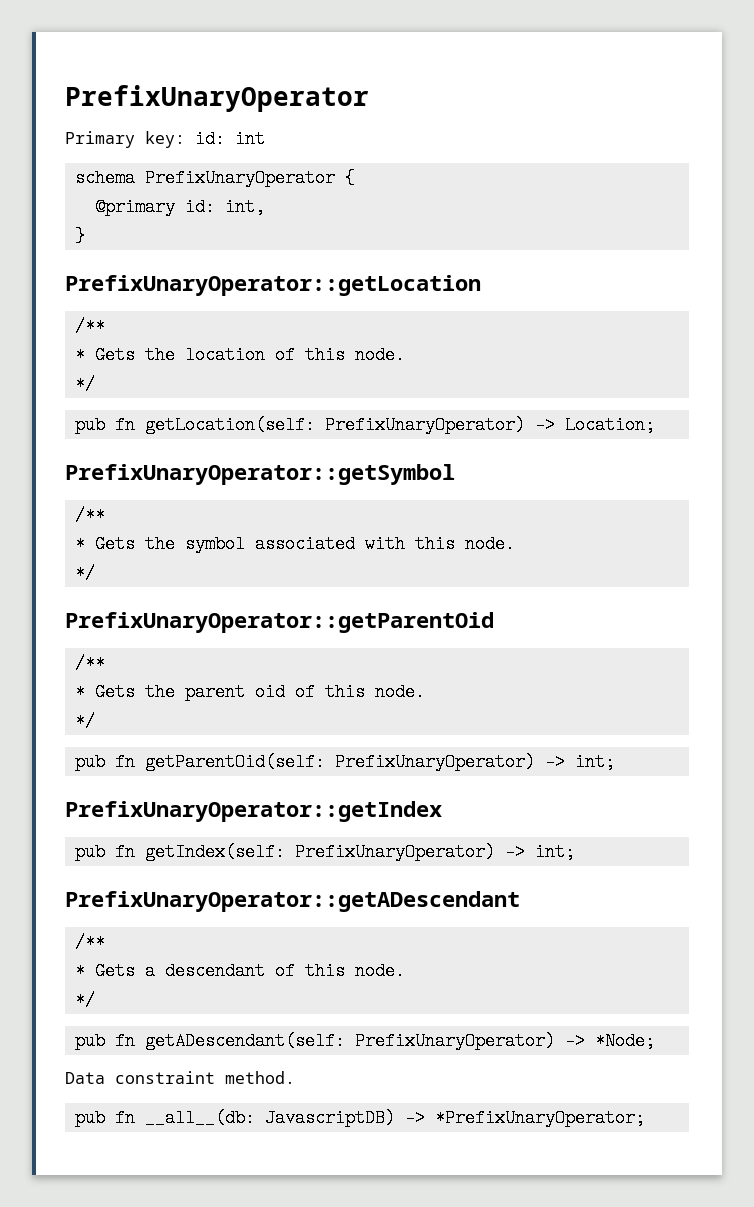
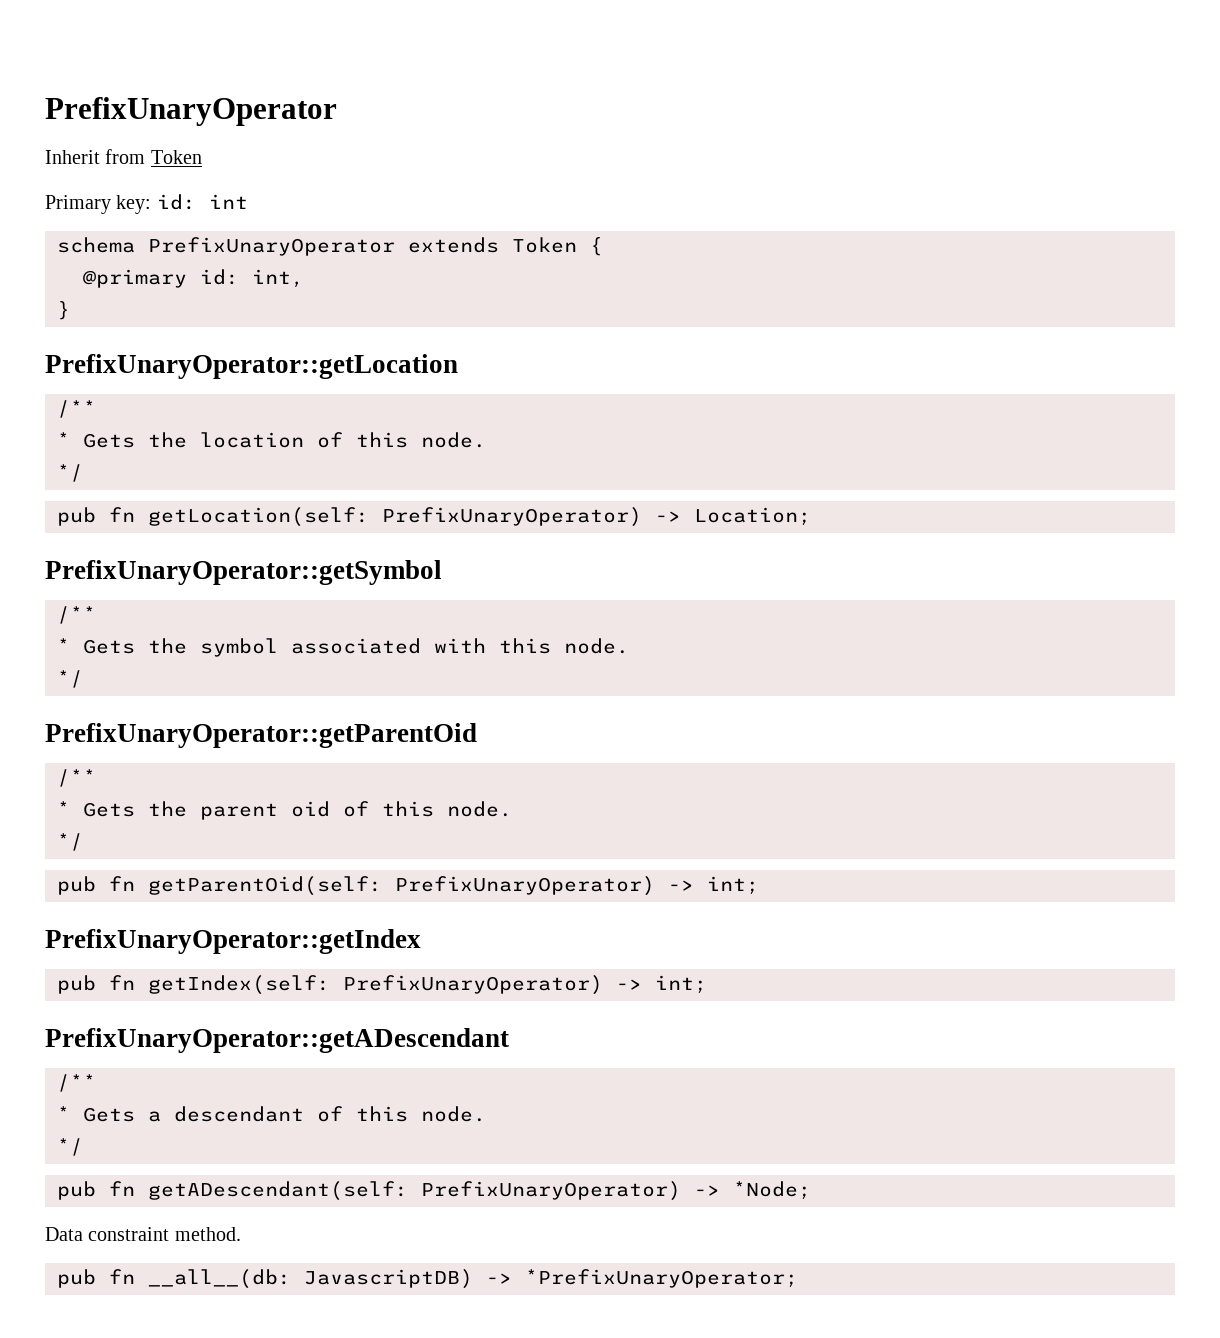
[65,85,369,112] PrefixUnaryOperator -> [45,97,337,126] [45,149,202,164] PrefixUnaryOperator // Inherit from Token
(335, 178) none -> [408,237,577,253] extends Token

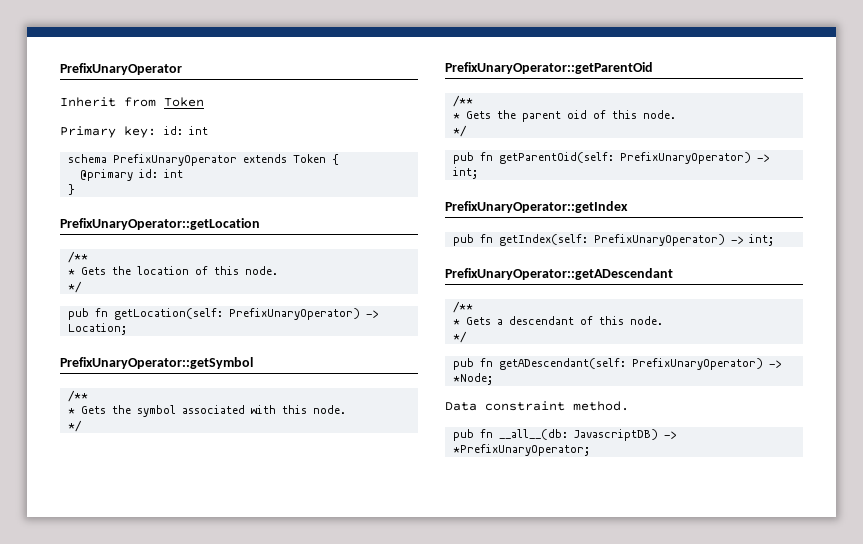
[252,269,304,288] int, -> [164,169,184,178] int

